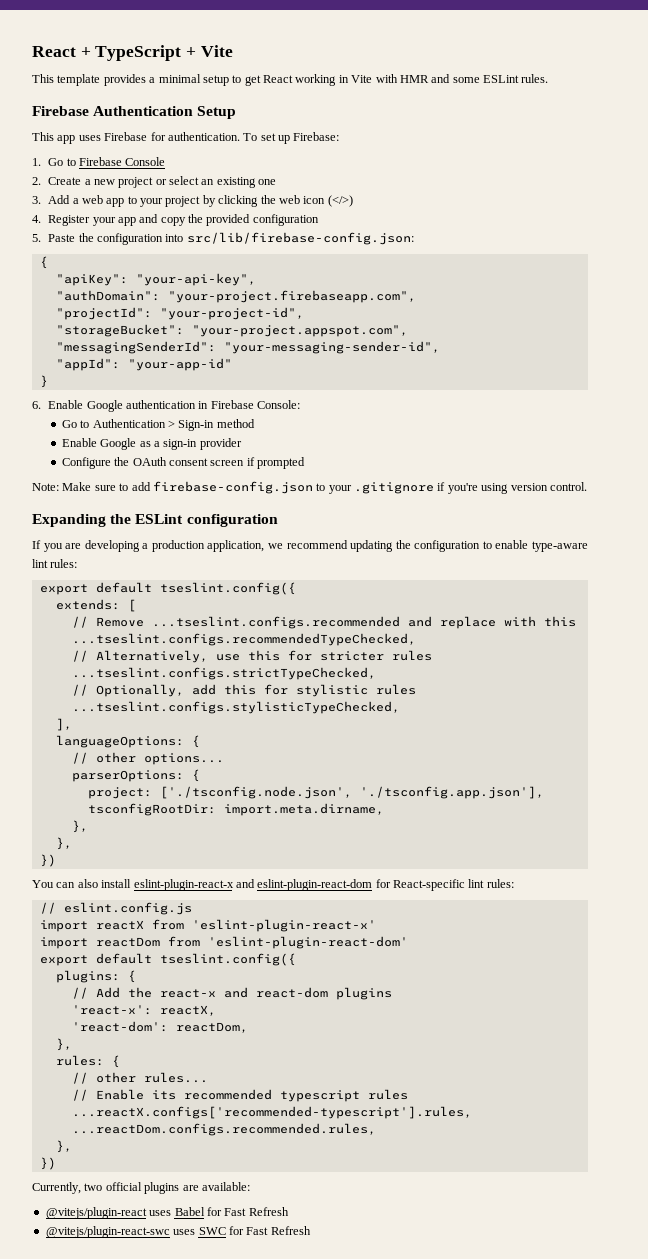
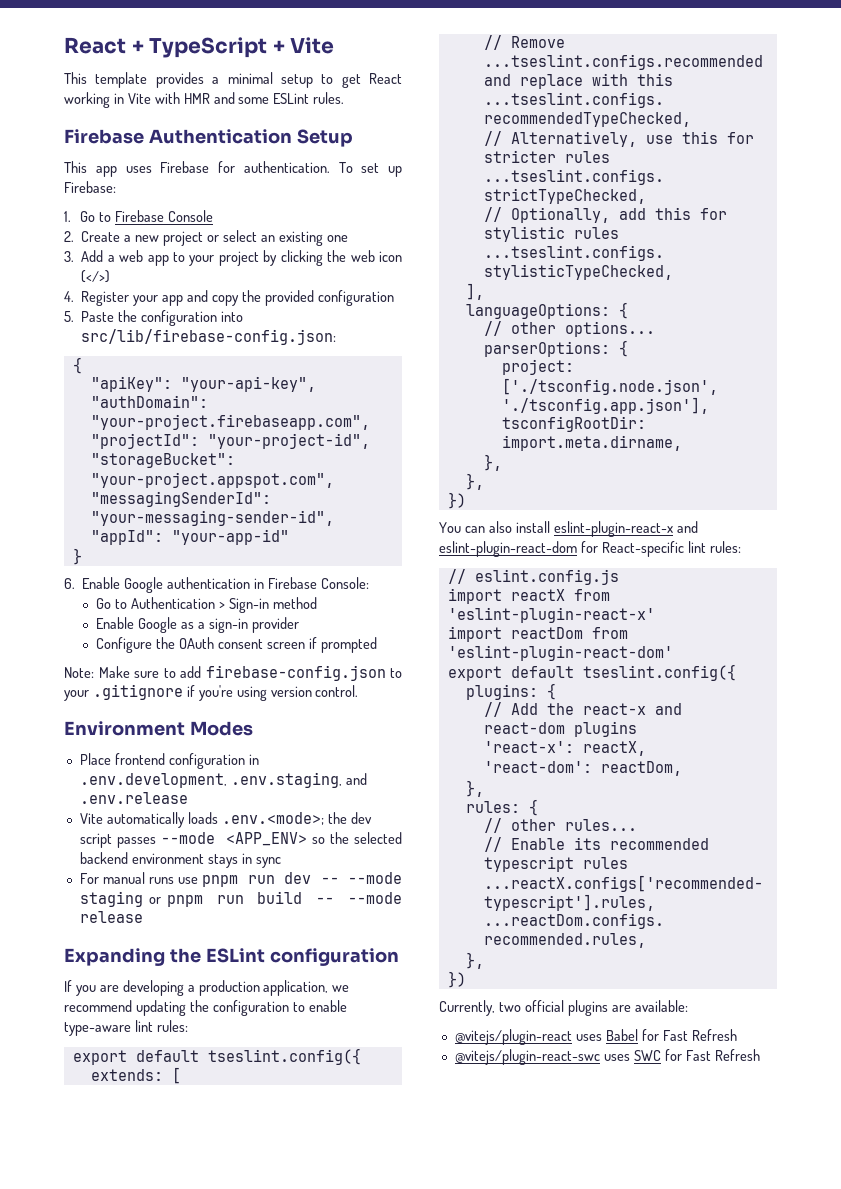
(587, 486) none -> [64,721,253,736] [79,753,259,769] [79,772,367,788] [79,792,188,804] [79,812,372,828] [79,832,402,848] [79,852,281,868] [79,872,403,887] [79,891,403,907] [79,911,143,923] // Environment Modes // Place frontend configuration in .env.development, .env.staging, and .env.release // Vite automatically loads .env.<mode>; the dev script passes --mode <APP_ENV> so the selected backend environment stays in sync // For manual runs use pnpm run dev -- --mode staging or pnpm run build -- --mode release

